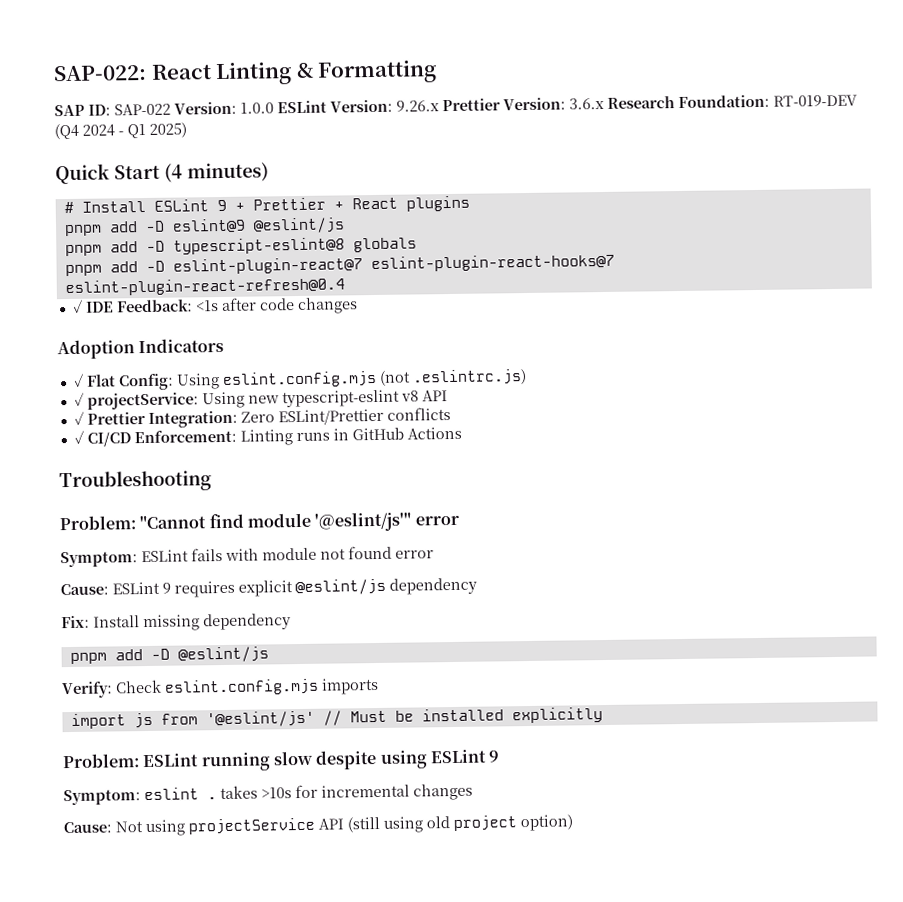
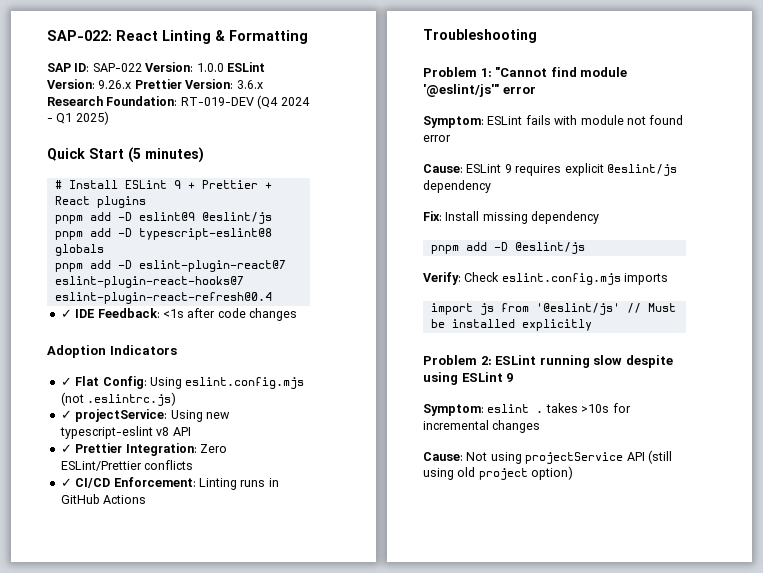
[164,163,183,183] (4 -> [128,147,141,163] (5
[59,515,136,531] Problem: -> [423,67,492,77] Problem 1:
[62,753,140,769] Problem: -> [423,355,492,365] Problem 2:

